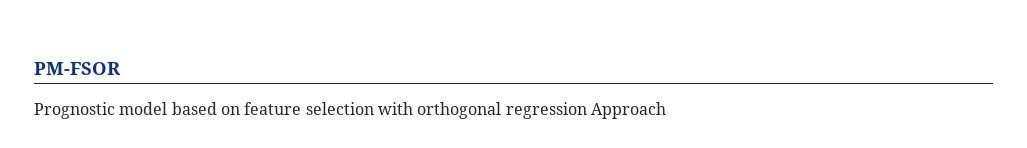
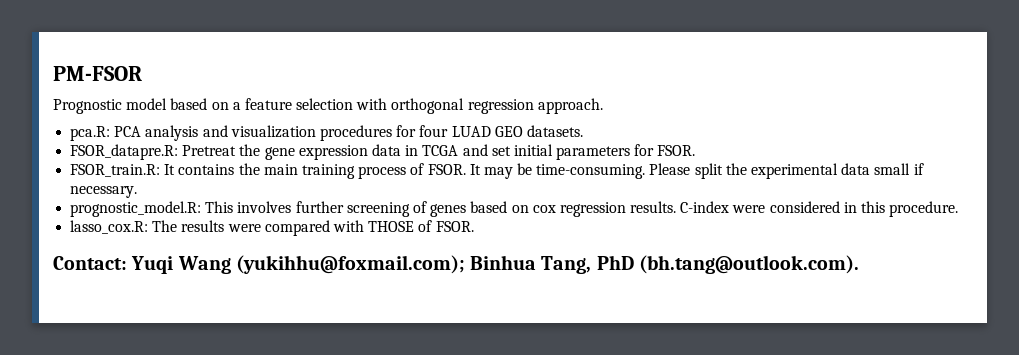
(240, 110) none -> [232,102,241,110] a
[590,102,666,119] Approach -> [537,98,603,114] [70,125,583,141] [70,144,696,160] [70,163,924,179] [70,186,138,198] [70,201,959,217] [70,220,474,236] [53,255,859,274] approach. // pca.R: PCA analysis and visualization procedures for four LUAD GEO datasets. // FSOR_datapre.R: Pretreat the gene expression data in TCGA and set initial parameters for FSOR. // FSOR_train.R: It contains the main training process of FSOR. It may be time-consuming. Please split the experimental data small if necessary. // prognostic_model.R: This involves further screening of genes based on cox regression results. C-index were considered in this procedure. // lasso_cox.R: The results were compared with THOSE of FSOR. // Contact: Yuqi Wang (yukihhu@foxmail.com); Binhua Tang, PhD (bh.tang@outlook.com).

